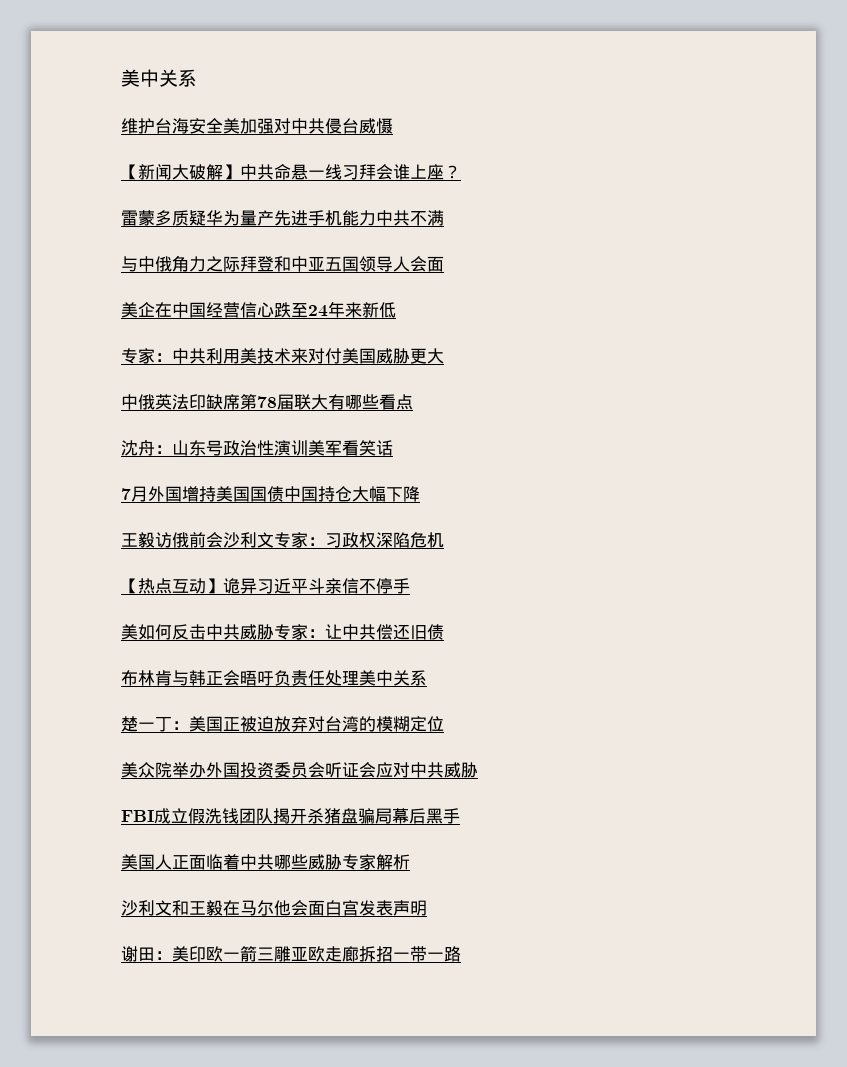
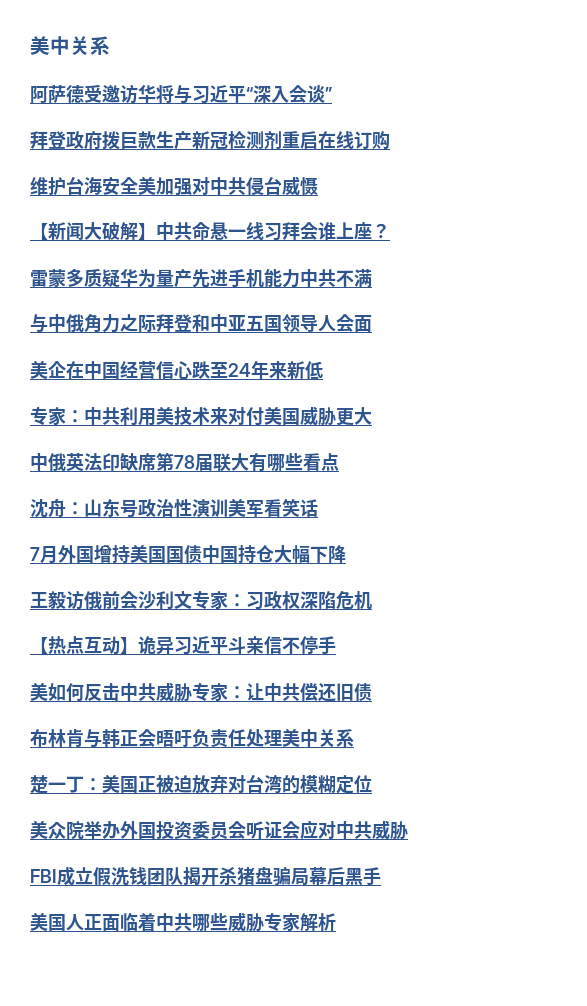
[121,69,197,87] 美中关系 -> [30,36,110,55] [30,84,332,104] [30,130,390,150] 美中关系 // 阿萨德受邀访华将与习近平“深入会谈” // 拜登政府拨巨款生产新冠检测剂重启在线订购
[121,900,427,916] [121,946,461,962] // 沙利文和王毅在马尔他会面白宫发表声明 // 谢田：美印欧一箭三雕亚欧走廊拆招一带一路 -> (336, 922) none

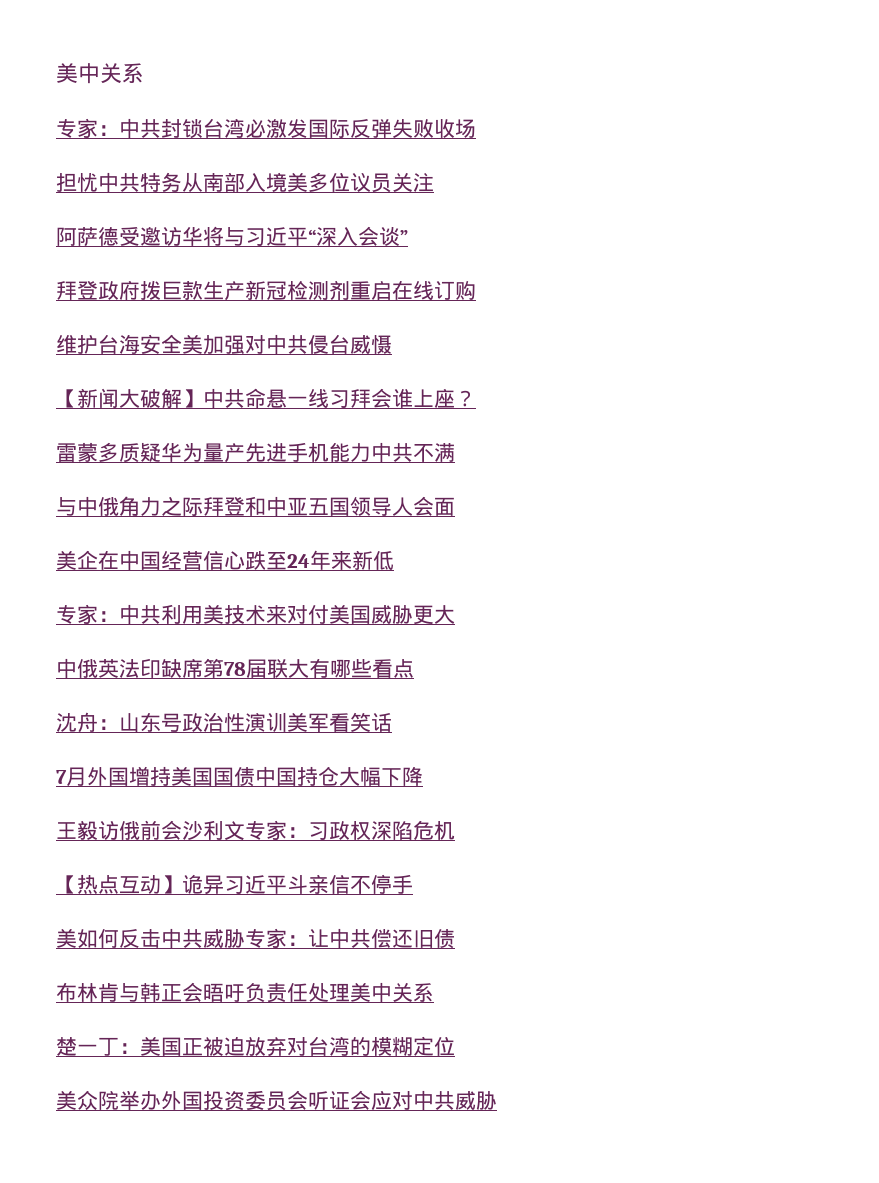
[30,36,110,55] 美中关系 -> [56,63,144,84] [56,118,476,139] [56,172,434,193] 美中关系 // 专家：中共封锁台湾必激发国际反弹失败收场 // 担忧中共特务从南部入境美多位议员关注
[30,866,381,886] [30,912,336,932] // FBI成立假洗钱团队揭开杀猪盘骗局幕后黑手 // 美国人正面临着中共哪些威胁专家解析 -> (497, 1100) none

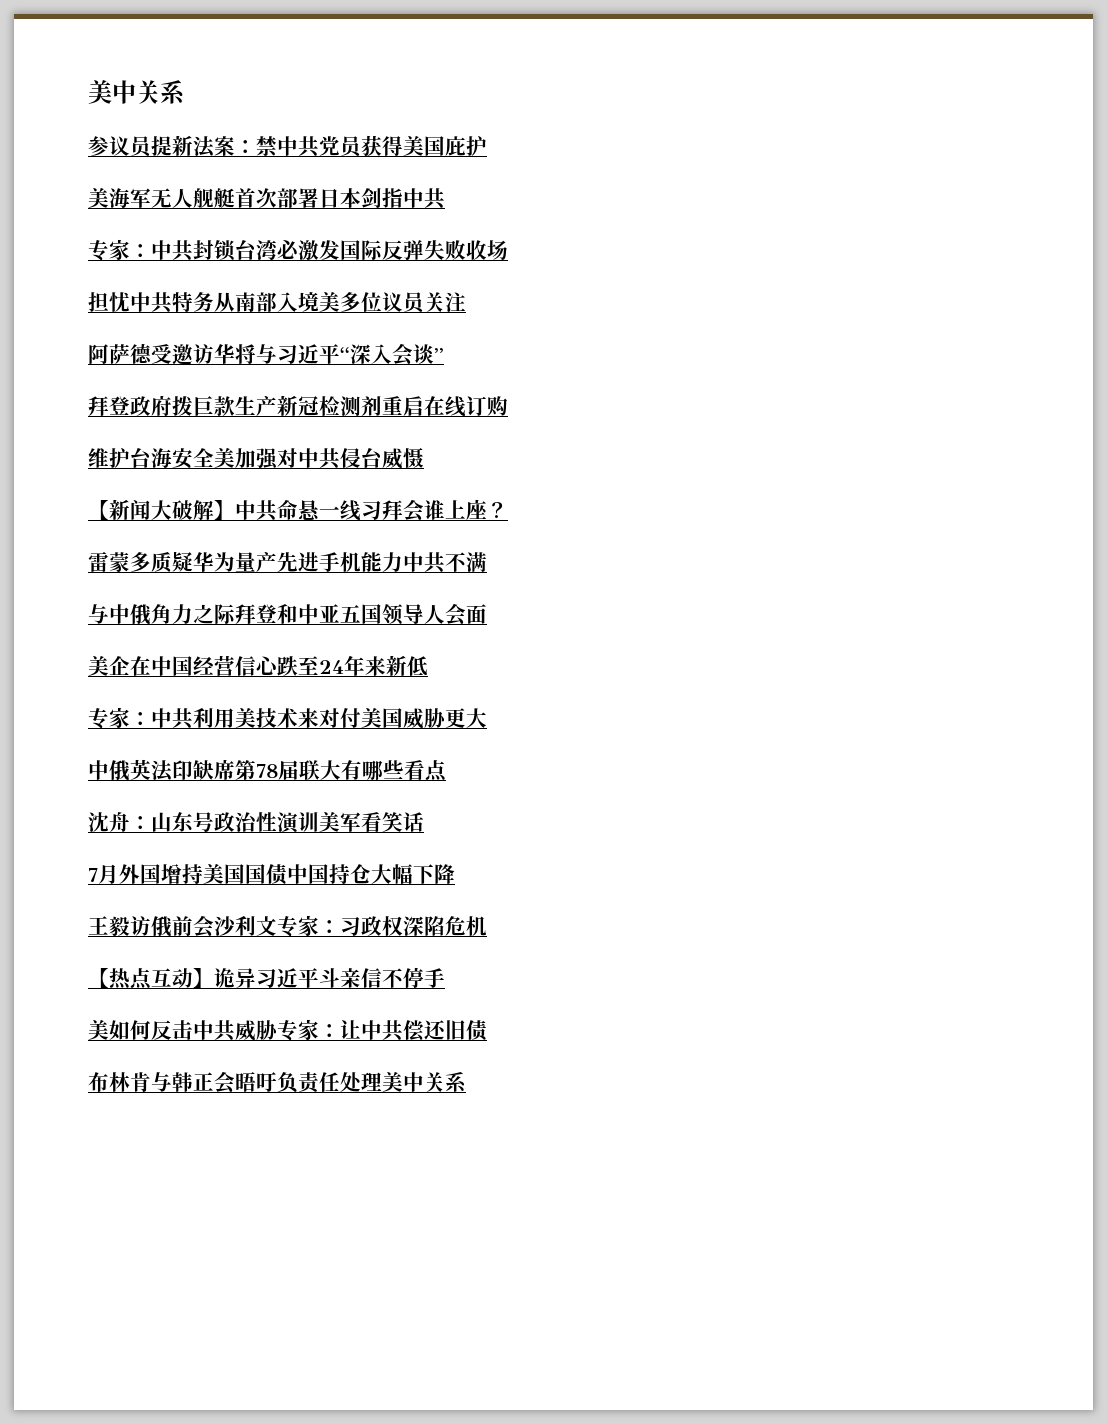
[56,63,144,84] 美中关系 -> [88,79,185,105] [88,135,487,158] [88,187,445,209] 美中关系 // 参议员提新法案：禁中共党员获得美国庇护 // 美海军无人舰艇首次部署日本剑指中共
[56,1036,455,1057] [56,1090,497,1111] // 楚一丁：美国正被迫放弃对台湾的模糊定位 // 美众院举办外国投资委员会听证会应对中共威胁 -> (466, 1082) none

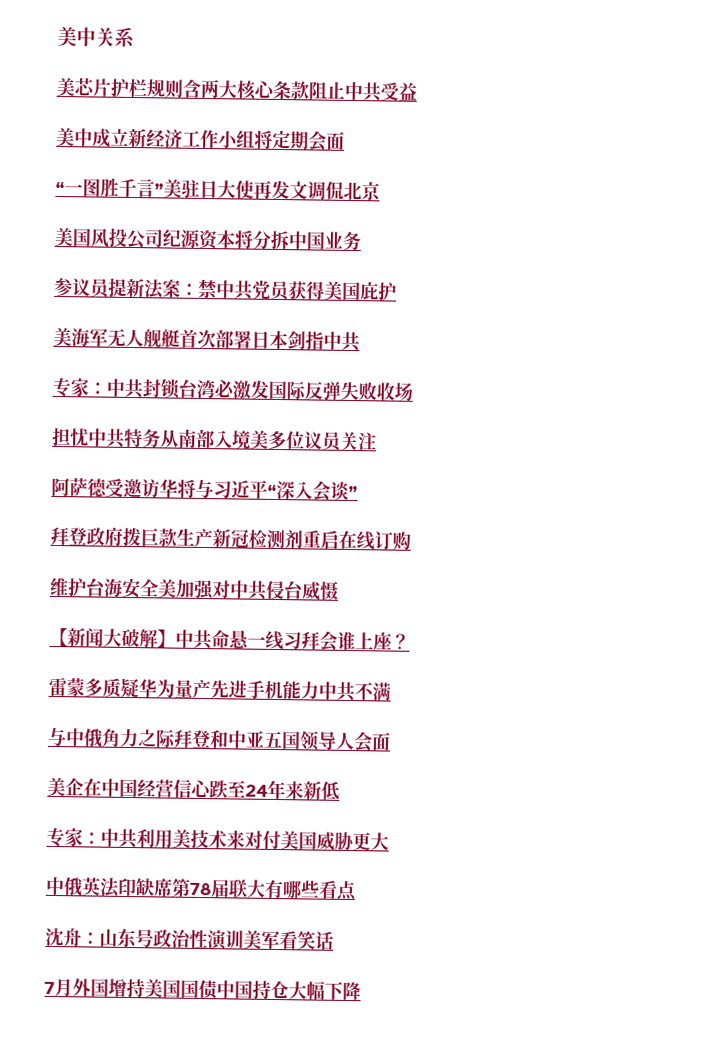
[88,79,185,105] 美中关系 -> [57,25,135,49] [56,76,418,102] [56,126,345,152] [55,177,381,201] [54,226,361,252] 美中关系 // 美芯片护栏规则含两大核心条款阻止中共受益 // 美中成立新经济工作小组将定期会面 // “一图胜千言”美驻日大使再发文调侃北京 // 美国风投公司纪源资本将分拆中国业务
[88,915,487,938] [88,967,445,990] [88,1019,487,1042] [88,1071,466,1094] // 王毅访俄前会沙利文专家：习政权深陷危机 // 【热点互动】诡异习近平斗亲信不停手 // 美如何反击中共威胁专家：让中共偿还旧债 // 布林肯与韩正会晤吁负责任处理美中关系 -> (361, 991) none

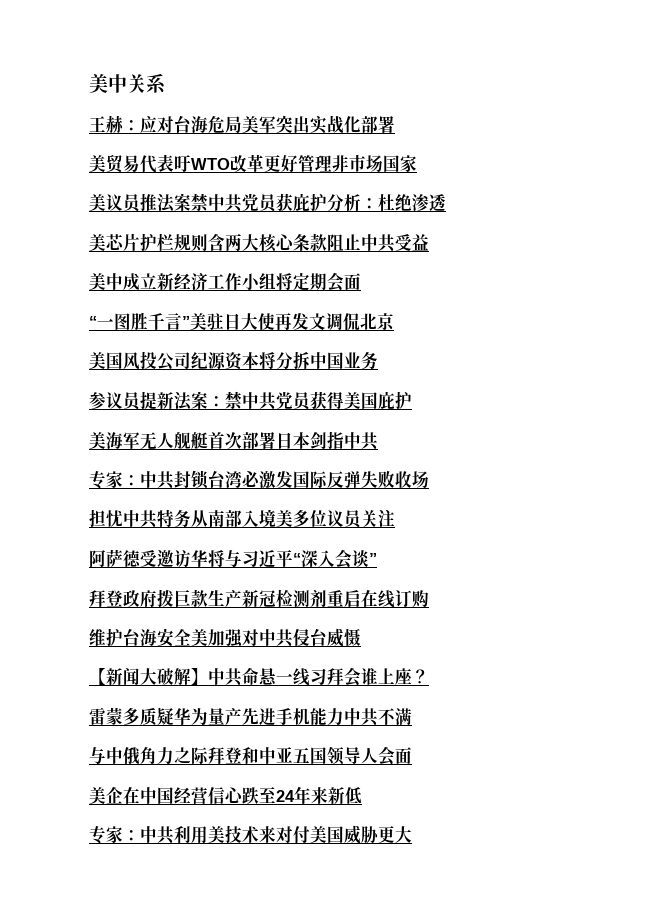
(135, 37) none -> [89,115,395,134] [89,154,417,173] [89,193,446,213] // 王赫：应对台海危局美军突出实战化部署 // 美贸易代表吁WTO改革更好管理非市场国家 // 美议员推法案禁中共党员获庇护分析：杜绝渗透
[45,876,358,902] [45,927,334,951] [44,978,361,1001] // 中俄英法印缺席第78届联大有哪些看点 // 沈舟：山东号政治性演训美军看笑话 // 7月外国增持美国国债中国持仓大幅下降 -> (412, 834) none

